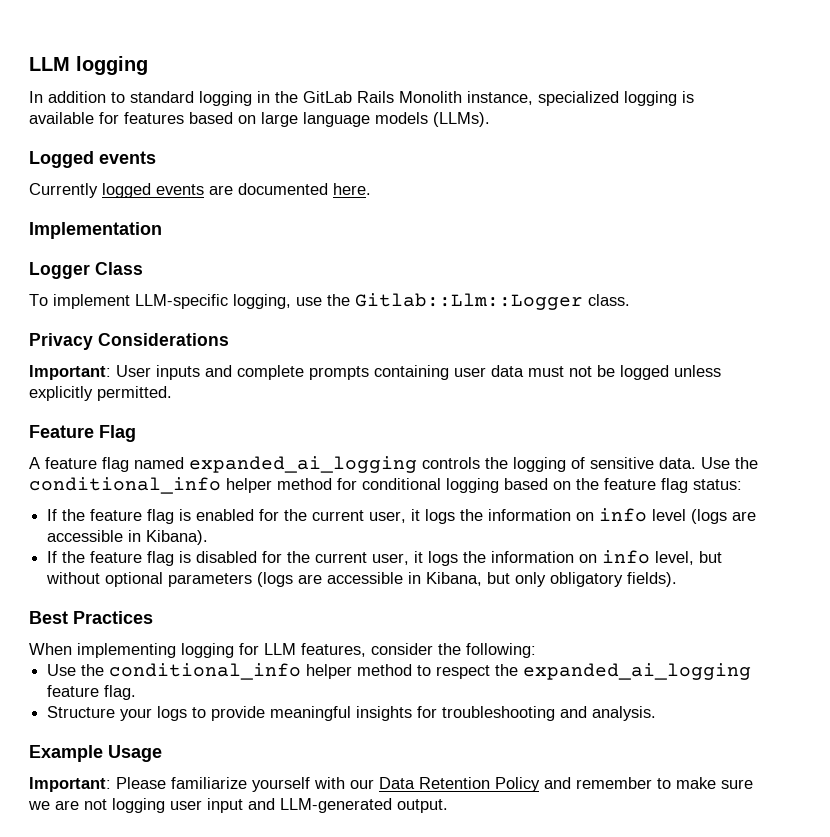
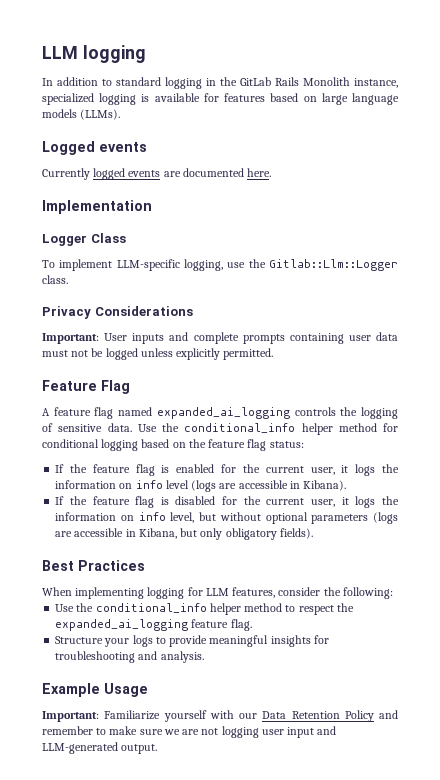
[116,777,247,789] Please familiarize -> [104,710,161,720] Familiarize

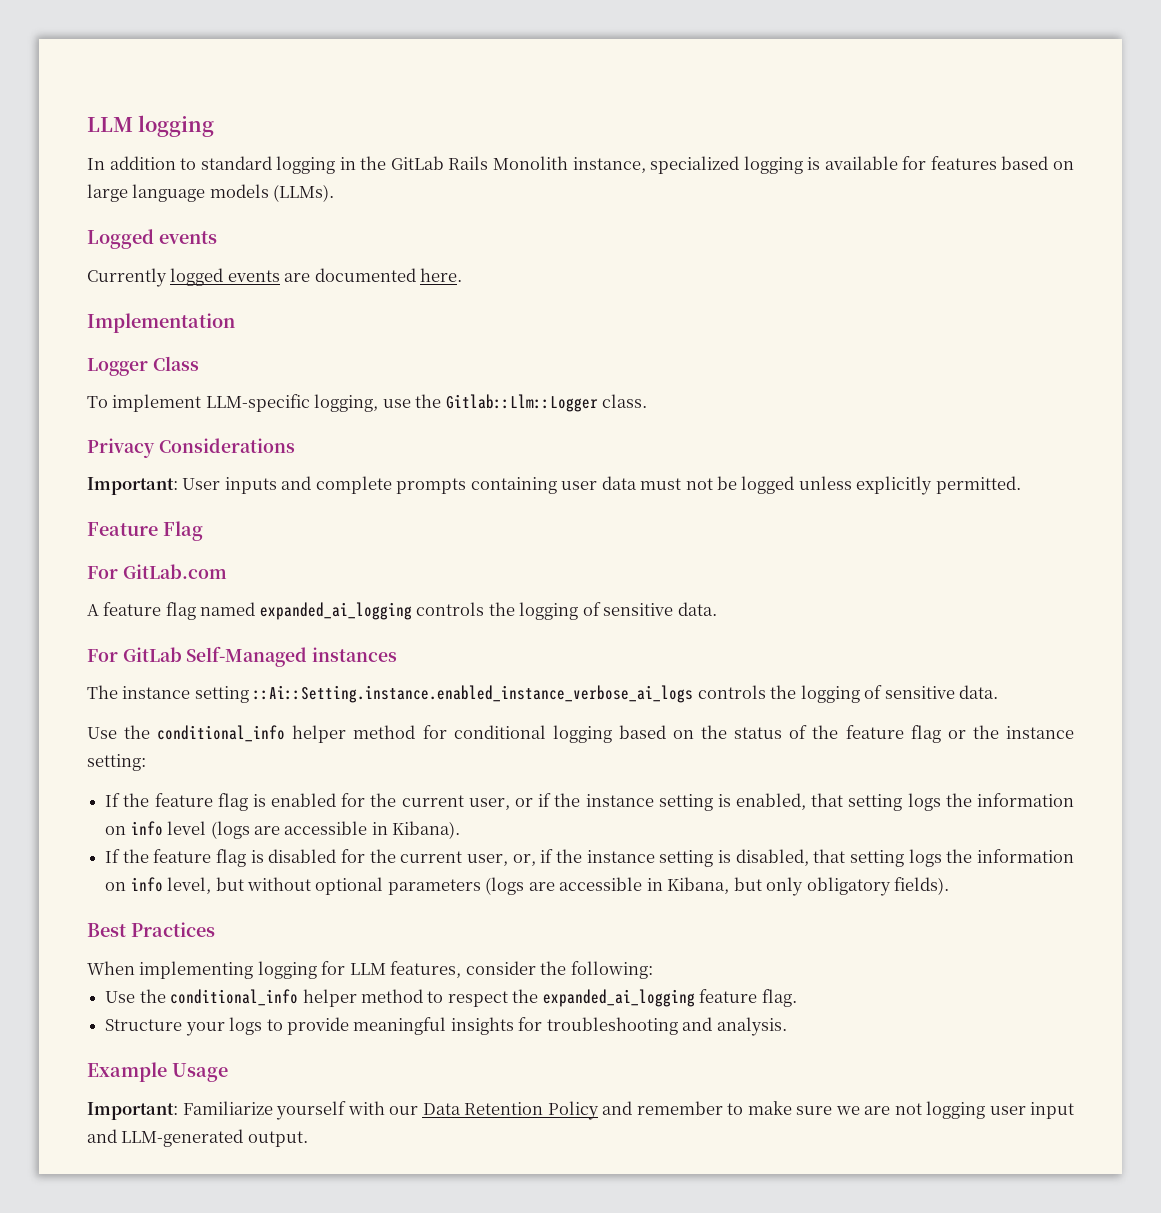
(130, 387) none -> [87,564,227,579] // For GitLab.com
(132, 427) none -> [87,646,398,667] [87,685,999,703] // For GitLab Self-Managed instances // The instance setting ::Ai::Setting.instance.enabled_instance_verbose_ai_logs controls the logging of sensitive data. //
[208,439,304,451] feature flag status: -> [734,725,1074,743] [87,754,146,771] status of the feature flag or the instance setting:
[341,465,349,473] it -> [514,793,903,811] or if the instance setting is enabled, that setting
[341,497,349,505] it -> [512,849,905,867] or, if the instance setting is disabled, that setting

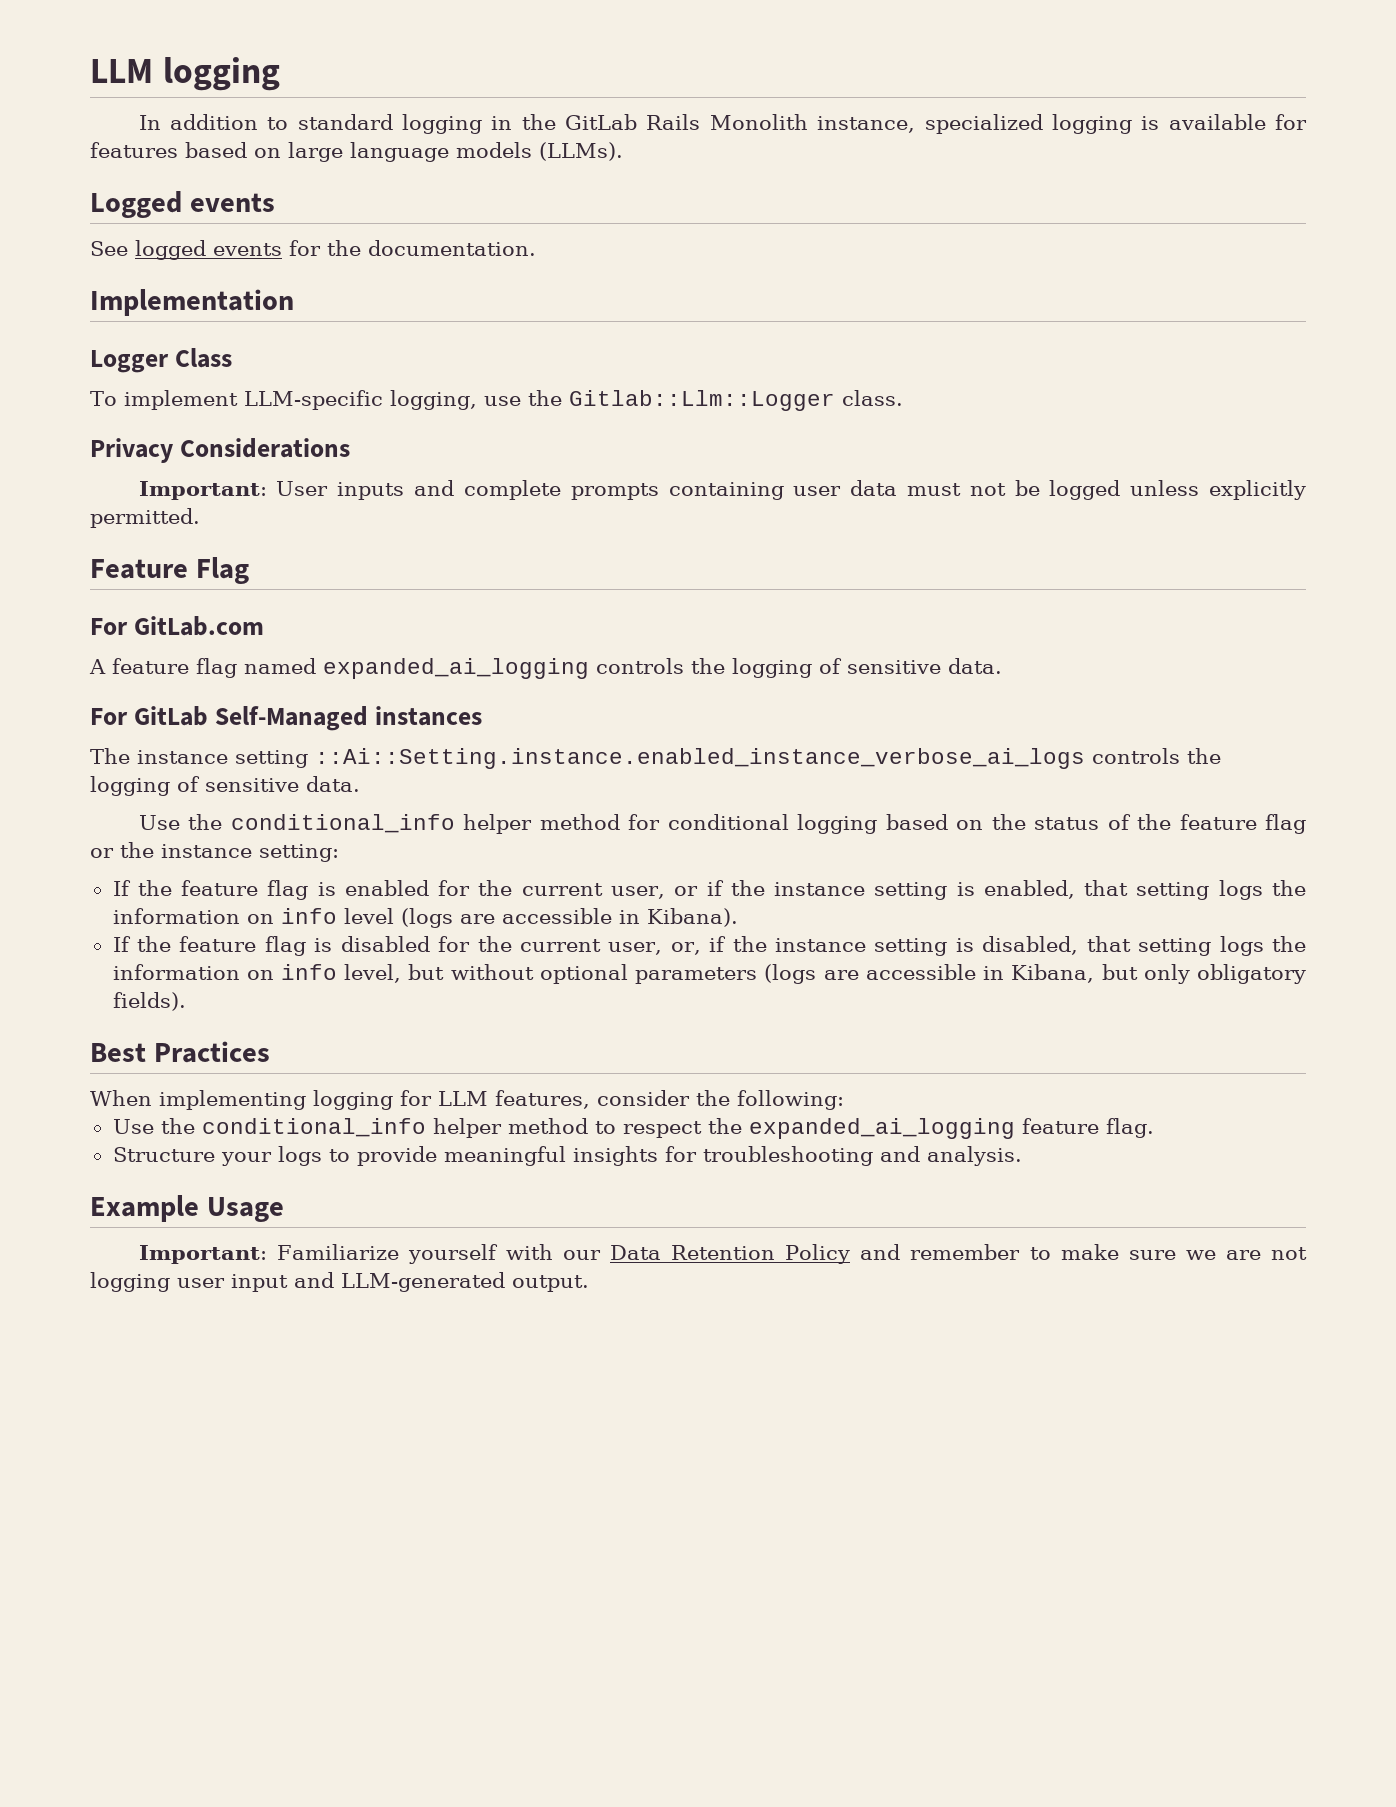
[87,268,167,287] Currently -> [90,241,128,256] See
[284,268,463,282] are documented here. -> [289,240,536,256] for the documentation.

